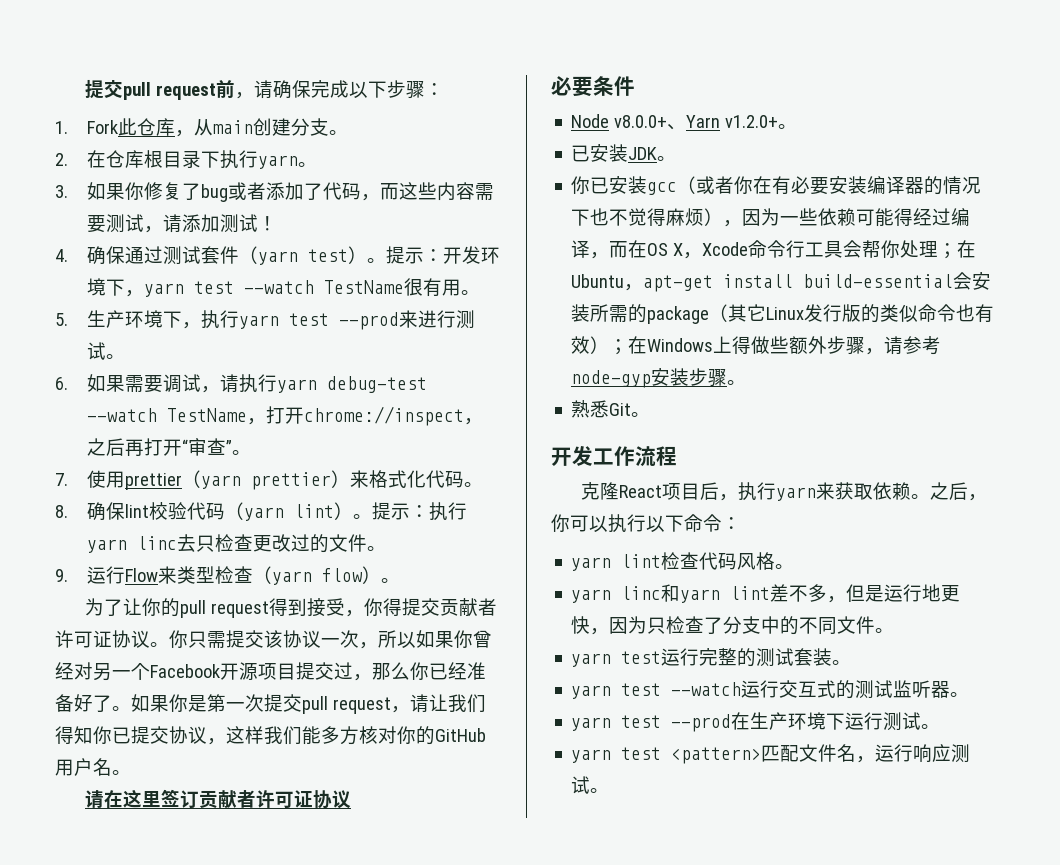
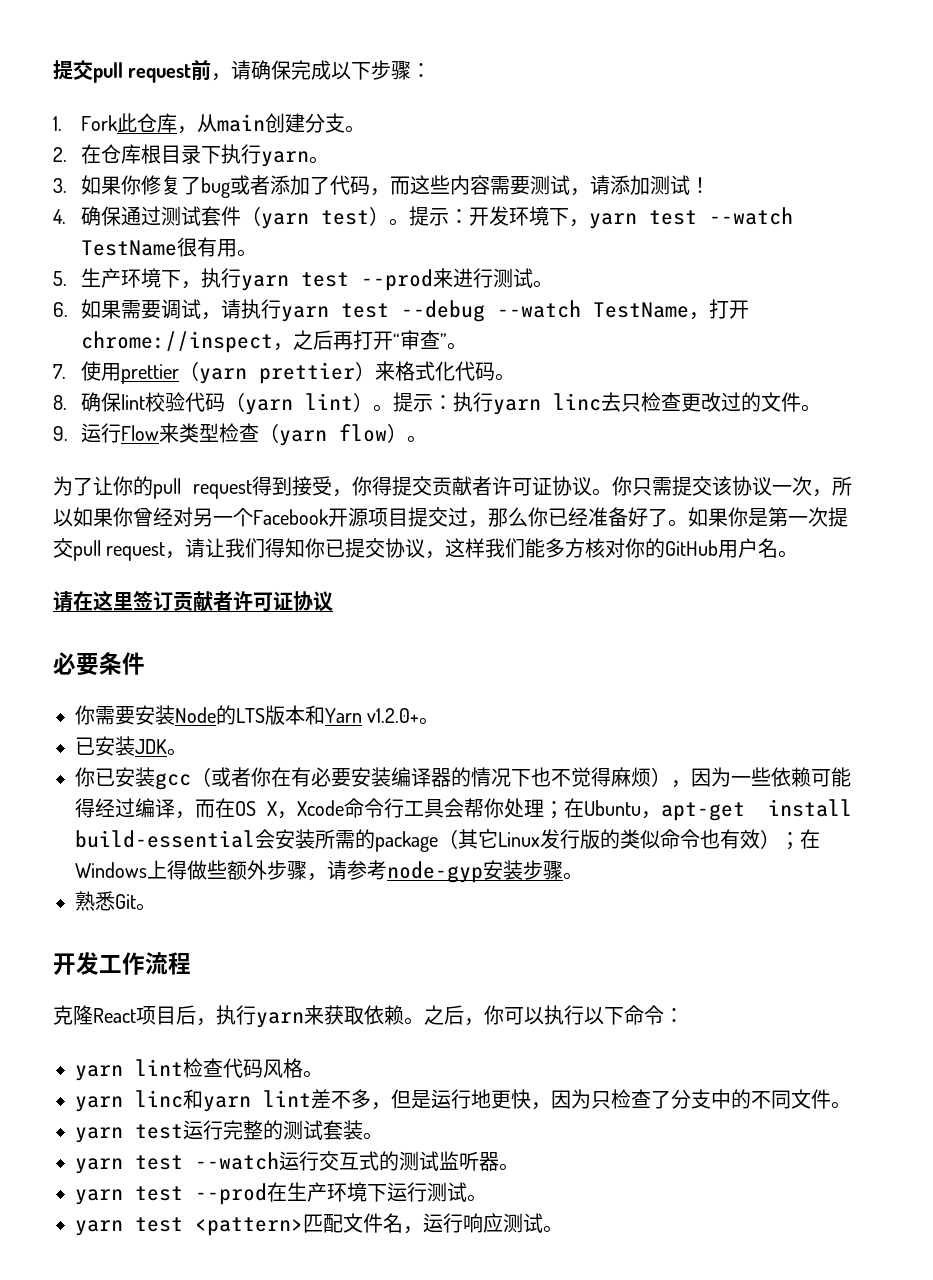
[326,376,427,393] debug-test -> [340,300,485,322] test --debug
[571,114,687,130] Node v8.0.0+、 -> [75,705,325,725] 你需要安装Node的LTS版本和

